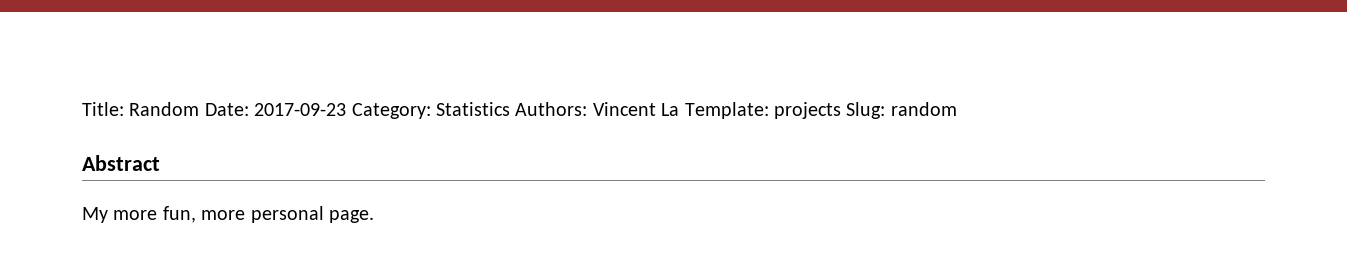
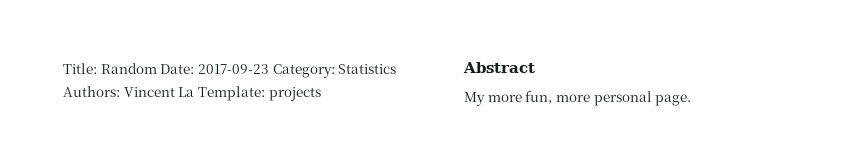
[846,102,957,119] Slug: random -> (321, 94) none

